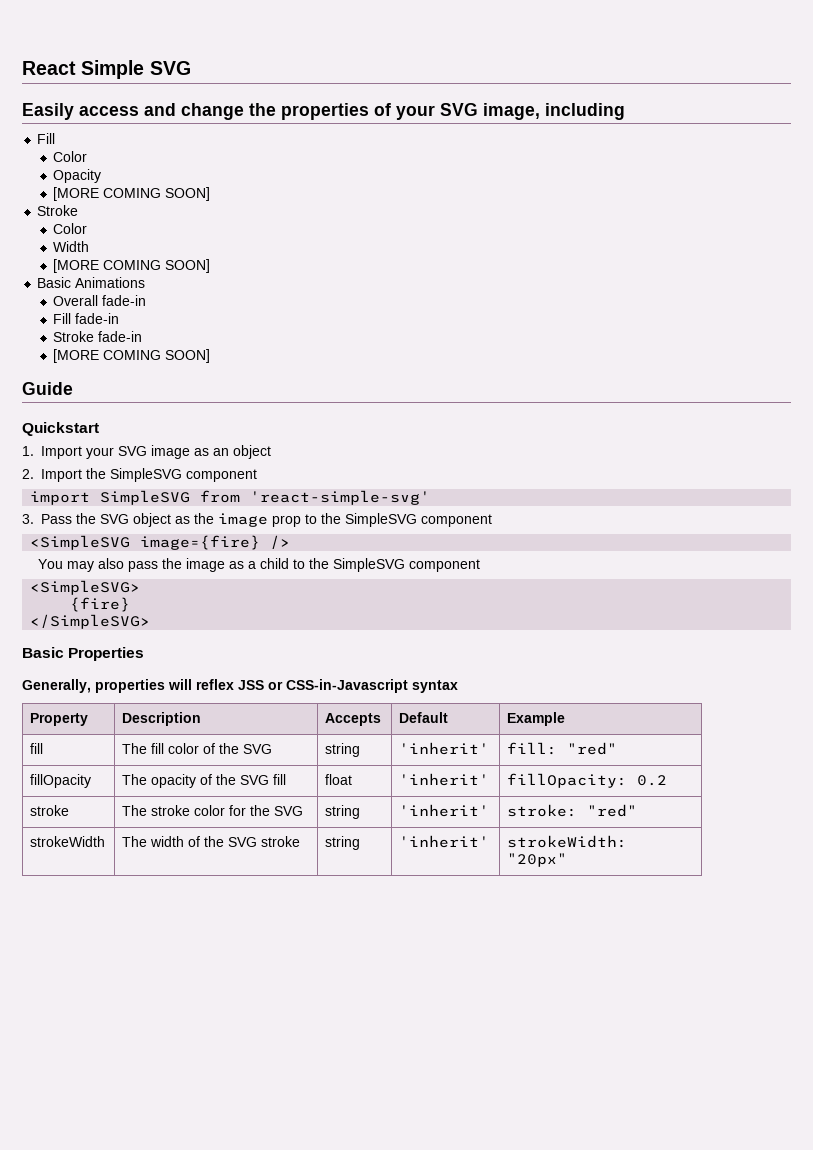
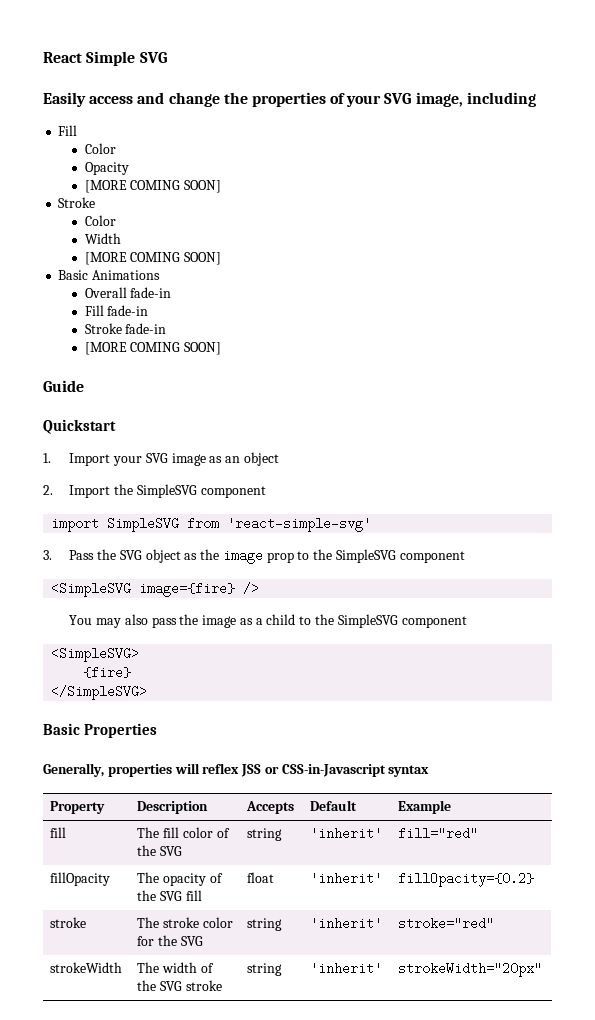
[507,742,618,755] fill: "red" -> [398,827,479,840] fill="red"
[507,773,668,788] fillOpacity: 0.2 -> [398,872,535,887] fillOpacity={0.2}
[507,804,638,817] stroke: "red" -> [398,917,495,930] stroke="red"
[507,835,628,848] [507,853,568,867] strokeWidth: "20px" -> [398,962,543,977] strokeWidth="20px"

